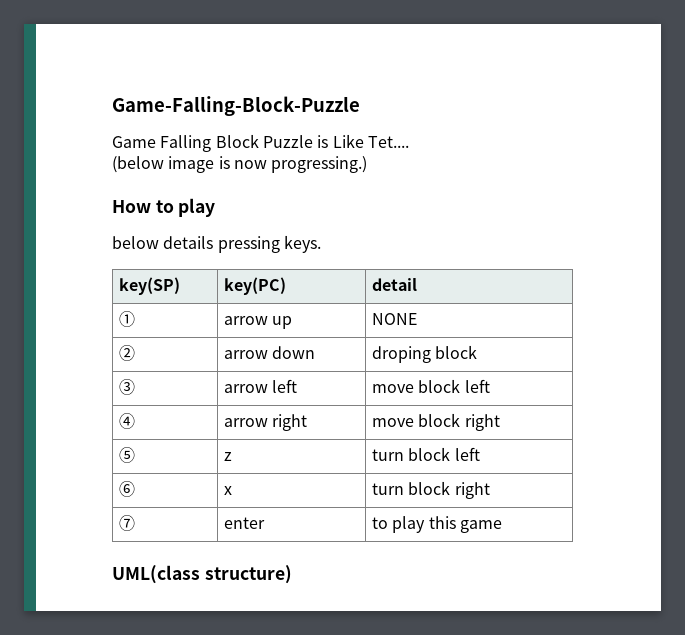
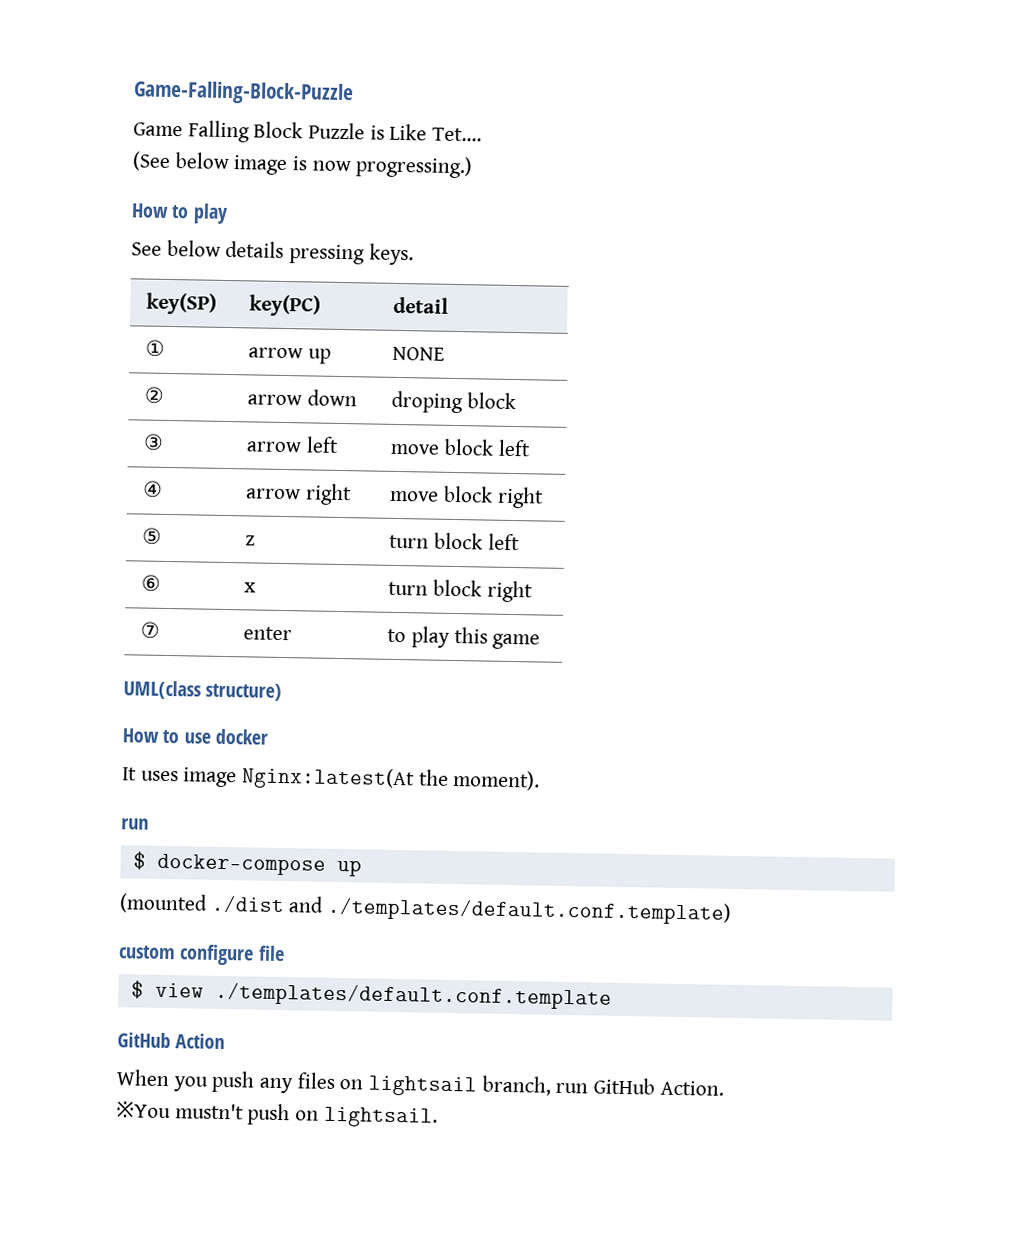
[112,156,164,173] (below -> [132,151,230,171] (See below
(216, 207) none -> [131,242,162,256] See
(292, 574) none -> [122,728,269,745] [122,766,541,791] [121,818,149,830] [132,851,362,877] [119,893,733,925] [118,944,285,966] [130,980,612,1010] [117,1032,226,1050] [116,1069,724,1097] [116,1101,438,1128] // How to use docker // It uses image Nginx:latest(At the moment). // run // $ docker-compose up // (mounted ./dist and ./templates/default.conf.template) // custom configure file // $ view ./templates/default.conf.template // GitHub Action // When you push any files on lightsail branch, run GitHub Action. // ※You mustn't push on lightsail.

